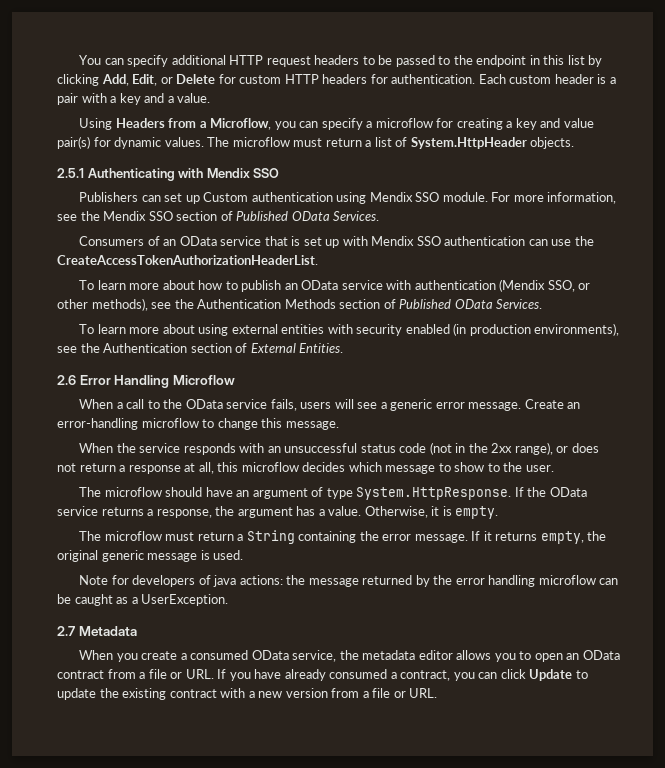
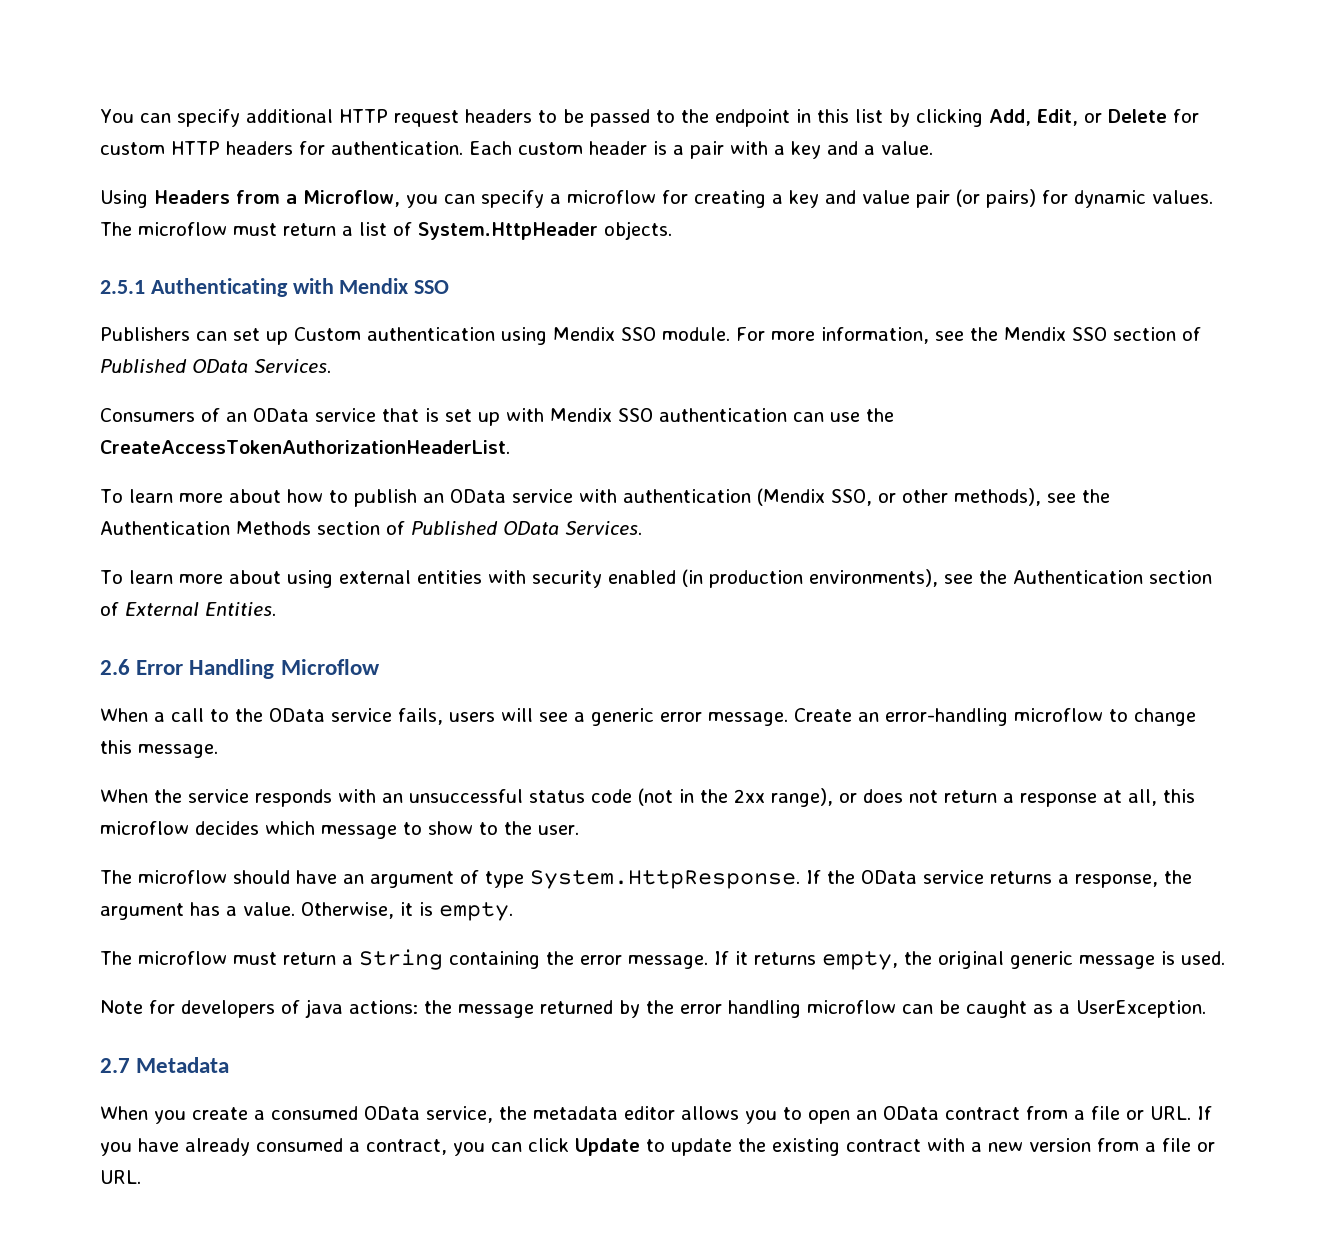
[57,136,90,149] pair(s) -> [916,189,1036,208] pair (or pairs)

